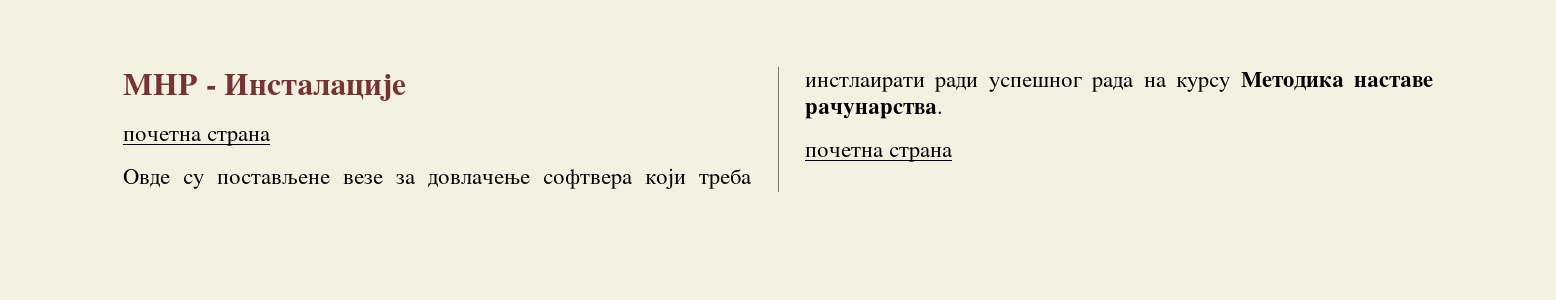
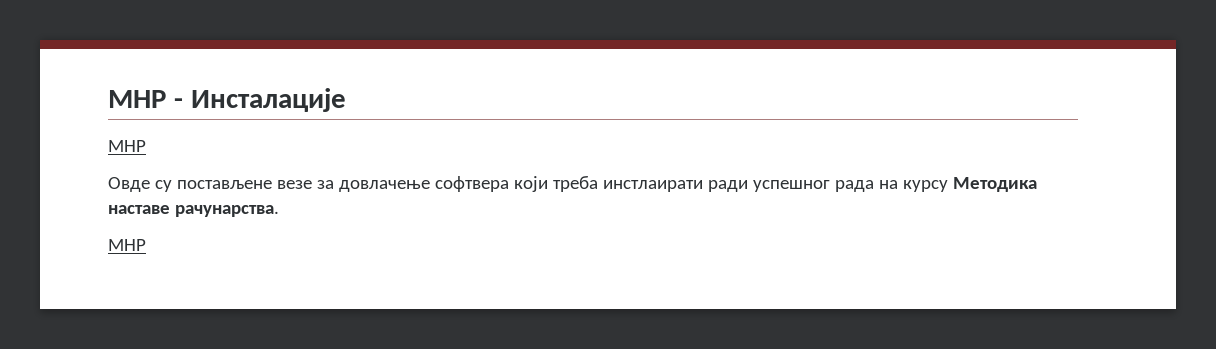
[123,131,272,146] почетна страна -> [108,140,146,152] МНР
[805,147,954,162] почетна страна -> [108,239,146,251] МНР

